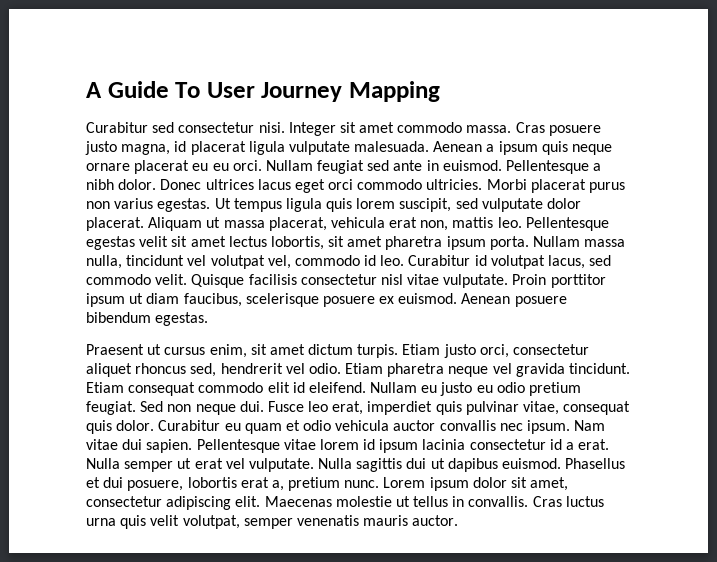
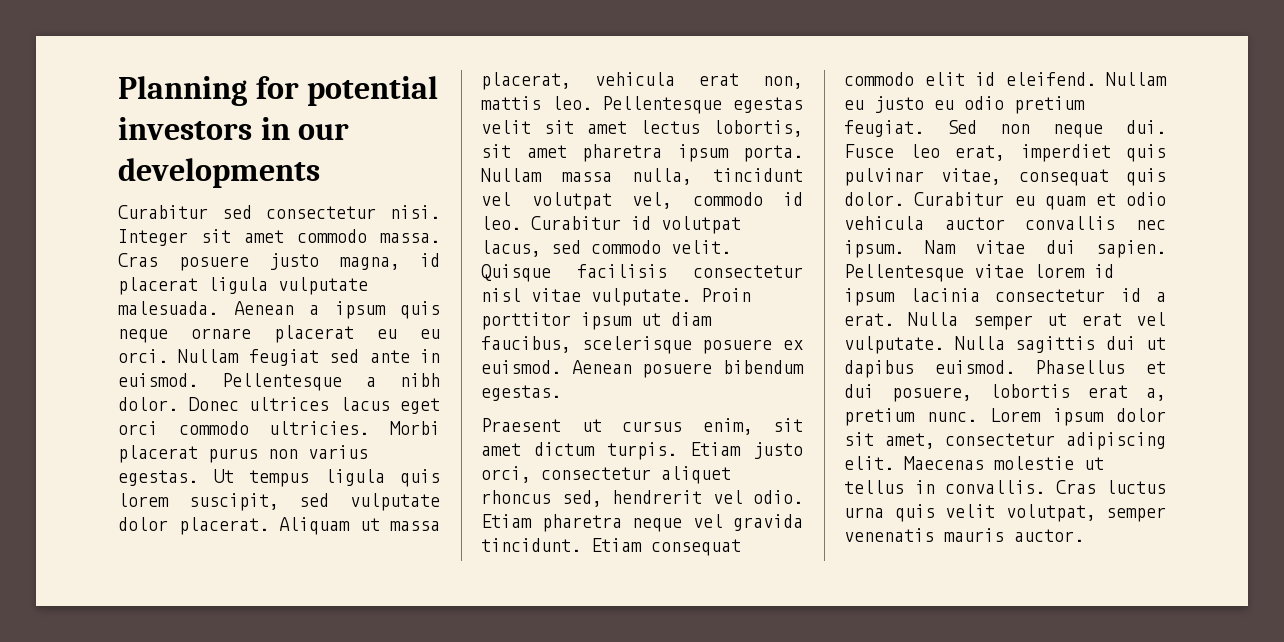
[86,81,441,102] A Guide To User Journey Mapping -> [118,76,439,106] [118,117,350,140] [118,158,320,188] Planning for potential investors in our developments

